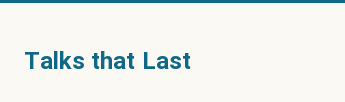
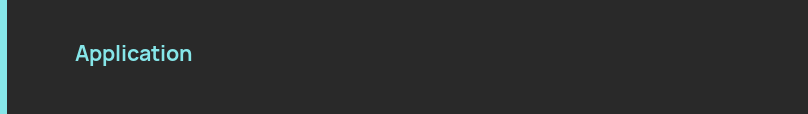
[24,51,191,69] Talks that Last -> [75,45,192,66] Application

